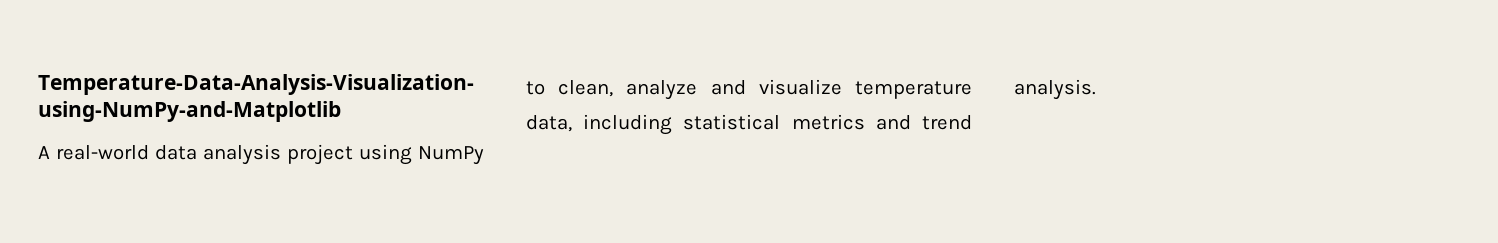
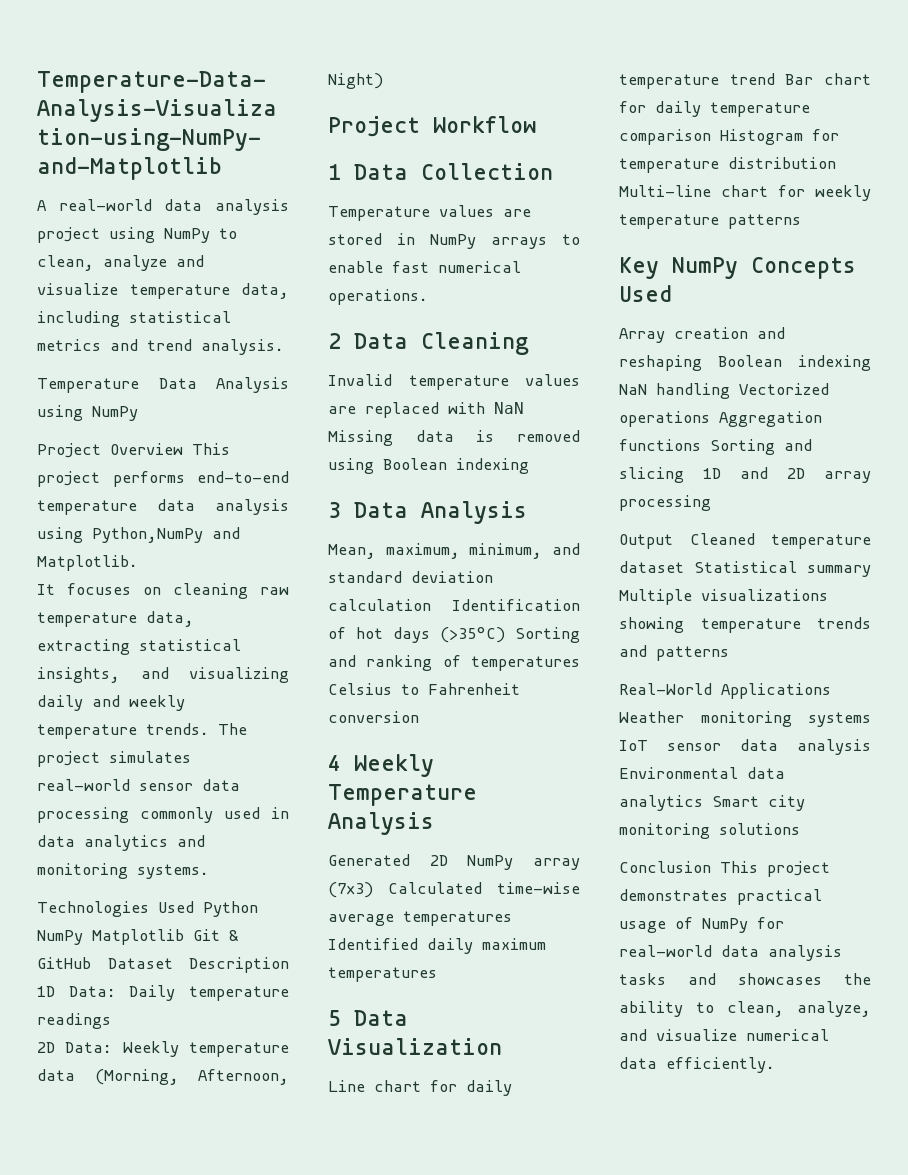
(1096, 89) none -> [37,377,289,393] [37,405,138,421] [37,443,230,458] [37,471,289,487] [37,499,289,515] [37,527,240,543] [37,555,138,571] [37,583,289,599] [37,611,194,627] [37,639,241,655] [37,667,289,683] [37,695,185,711] [37,723,247,739] [37,751,191,767] [37,779,240,791] [37,807,289,823] [37,835,205,851] [37,863,209,879] [37,901,258,917] [37,929,239,945] [37,957,289,973] [37,985,289,1001] [37,1013,111,1029] [37,1041,289,1057] [37,1069,289,1085] [328,73,383,89] [328,116,536,137] [328,163,553,180] [328,205,531,221] [328,233,580,249] [328,261,521,273] [328,289,428,305] [328,332,529,355] [328,374,580,390] [328,402,524,418] [328,430,580,446] [328,458,529,474] [328,501,527,524] [328,543,580,559] [328,571,493,583] [328,599,580,611] [328,627,580,643] [328,655,580,671] [328,683,520,695] [328,711,419,723] [328,754,434,777] [328,784,477,806] [328,812,434,835] [328,854,580,870] [328,882,580,898] [328,911,512,926] [328,938,546,954] [328,967,437,982] [328,1010,408,1026] [328,1038,502,1055] [328,1080,512,1096] [619,73,871,89] [619,101,810,117] [619,129,839,145] [619,157,836,173] [619,185,871,201] [619,214,801,229] [619,257,856,279] [619,285,672,302] [619,327,785,343] [619,355,871,371] [619,383,829,399] [619,411,822,427] [619,439,812,455] [619,467,871,483] [619,495,711,511] [619,533,871,549] [619,561,871,577] [619,589,828,605] [619,617,871,633] [619,645,729,661] [619,683,831,699] [619,711,871,727] [619,739,871,755] [619,767,785,779] [619,795,805,811] [619,823,800,839] [619,861,830,877] [619,889,822,905] [619,917,784,933] [619,945,842,961] [619,973,871,985] [619,1001,871,1017] [619,1029,829,1041] [619,1057,775,1073] // Temperature Data Analysis using NumPy // Project Overview This project performs end-to-end temperature data analysis using Python,NumPy and Matplotlib. // It focuses on cleaning raw temperature data, extracting statistical insights, and visualizing daily and weekly temperature trends. The project simulates real-world sensor data processing commonly used in data analytics and monitoring systems. // Technologies Used Python NumPy Matplotlib Git & GitHub Dataset Description 1D Data: Daily temperature readings // 2D Data: Weekly temperature data (Morning, Afternoon, Night) // Project Workflow // 1 Data Collection // Temperature values are stored in NumPy arrays to enable fast numerical operations. // 2 Data Cleaning // Invalid temperature values are replaced with NaN Missing data is removed using Boolean indexing // 3 Data Analysis // Mean, maximum, minimum, and standard deviation calculation Identification of hot days (>35°C) Sorting and ranking of temperatures Celsius to Fahrenheit conversion // 4 Weekly Temperature Analysis // Generated 2D NumPy array (7×3) Calculated time-wise average temperatures Identified daily maximum temperatures // 5 Data Visualization // Line chart for daily temperature trend Bar chart for daily temperature comparison Histogram for temperature distribution Multi-line chart for weekly temperature patterns // Key NumPy Concepts Used // Array creation and reshaping Boolean indexing NaN handling Vectorized operations Aggregation functions Sorting and slicing 1D and 2D array processing // Output Cleaned temperature dataset Statistical summary Multiple visualizations showing temperature trends and patterns // Real-World Applications Weather monitoring systems IoT sensor data analysis Environmental data analytics Smart city monitoring solutions // Conclusion This project demonstrates practical usage of NumPy for real-world data analysis tasks and showcases the ability to clean, analyze, and visualize numerical data efficiently.

